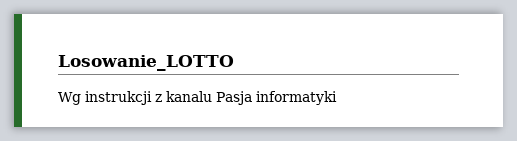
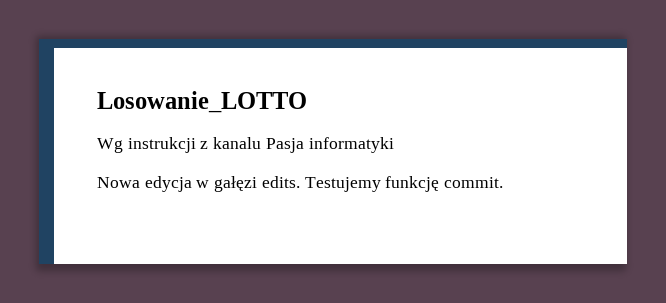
(337, 98) none -> [97,176,504,192] // Nowa edycja w gałęzi edits. Testujemy funkcję commit.

